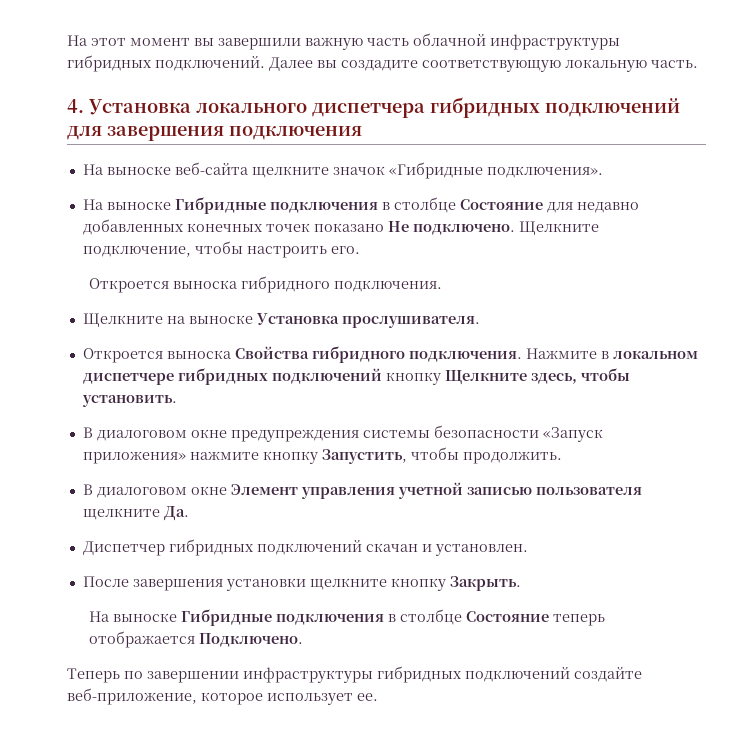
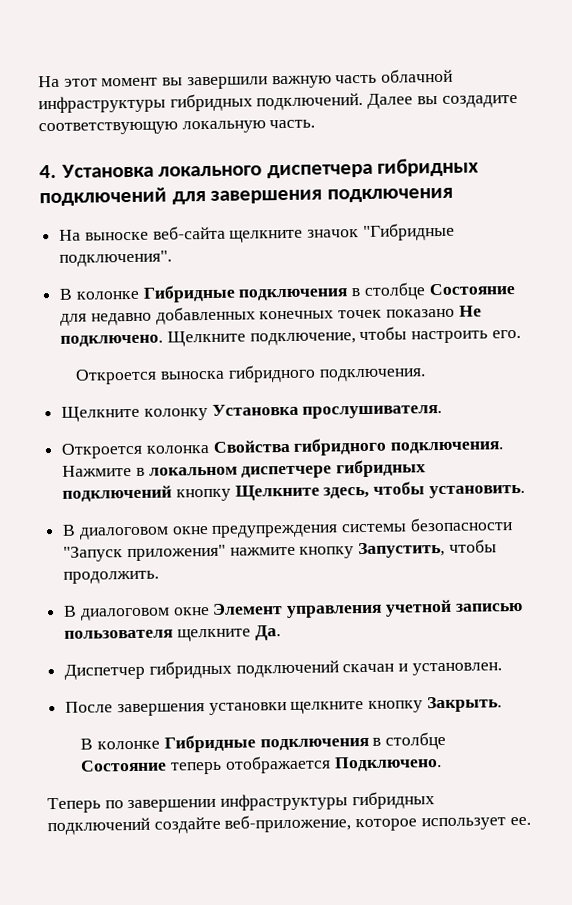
[388,162,603,179] [82,199,171,210] «Гибридные подключения». // На выноске -> [362,222,455,241] [59,250,173,267] [59,288,140,300] "Гибридные подключения". // В колонке
[166,315,253,324] на выноске -> [143,408,208,421] колонку
[166,350,231,359] выноска -> [145,444,209,454] колонка
[542,427,603,442] [82,451,186,464] «Запуск приложения» -> [63,544,226,562] "Запуск приложения"
[88,611,177,622] На выноске -> [80,738,161,750] В колонке

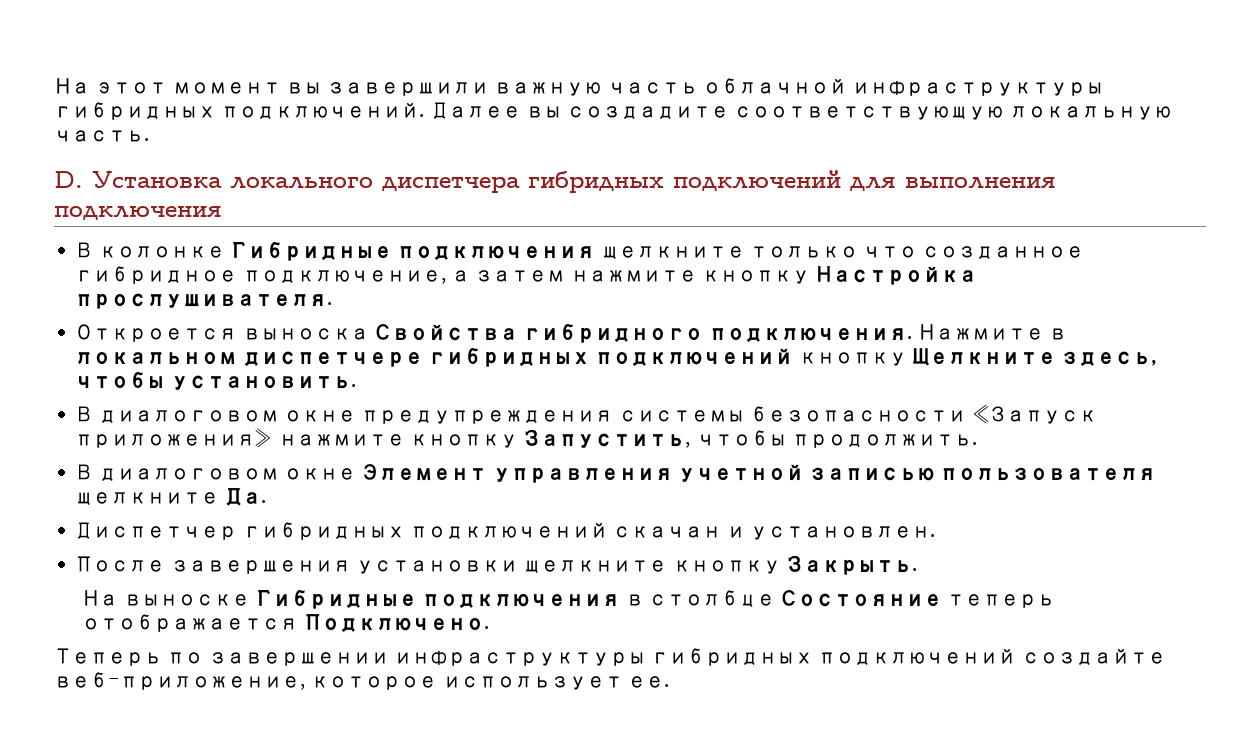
[39,164,57,179] 4. -> [54,171,83,188] D.
[210,189,323,204] завершения -> [905,177,1056,189] выполнения
[59,222,455,243] [59,250,173,267] [59,282,515,303] [60,305,482,326] [60,326,521,347] [75,364,426,385] [61,403,443,422] [61,442,209,459] На выноске веб-сайта щелкните значок "Гибридные подключения". // В колонке Гибридные подключения в столбце Состояние для недавно добавленных конечных точек показано Не подключено. Щелкните подключение, чтобы настроить его. // Откроется выноска гибридного подключения. // Щелкните колонку Установка прослушивателя. // Откроется колонка -> [75,241,1085,261] [75,266,978,285] [75,293,334,309] [75,324,369,342] В колонке Гибридные подключения щелкните только что созданное гибридное подключение, а затем нажмите кнопку Настройка прослушивателя. // Откроется выноска
[63,544,226,562] "Запуск приложения" -> [971,404,1098,424] [75,428,274,448] «Запуск приложения»
[80,738,161,750] В колонке -> [82,590,250,606] На выноске

